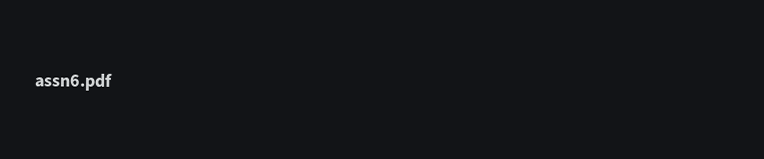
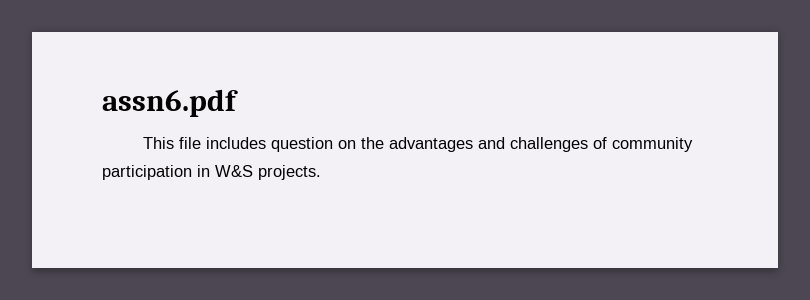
(113, 82) none -> [142,137,693,152] [102,165,321,180] // This file includes question on the advantages and challenges of community participation in W&S projects.

